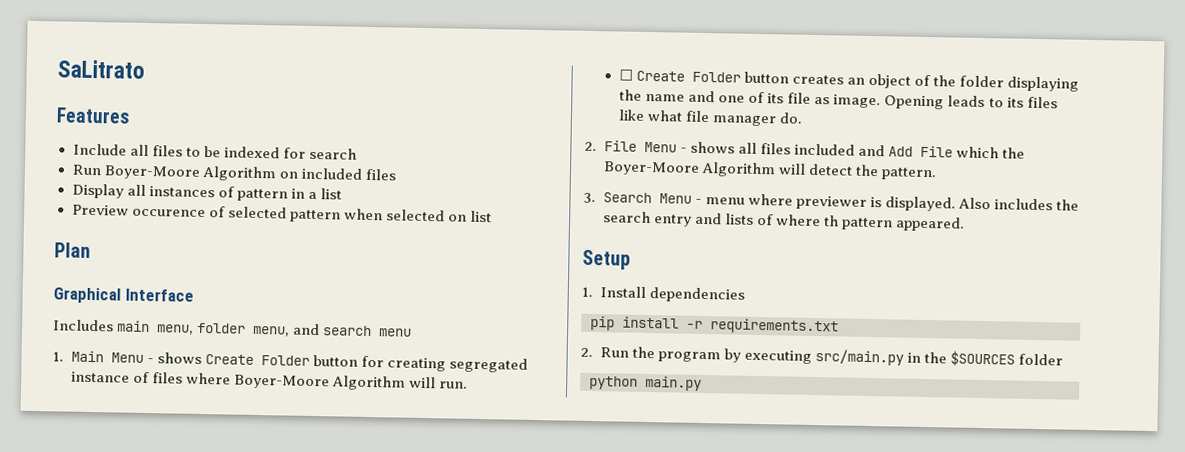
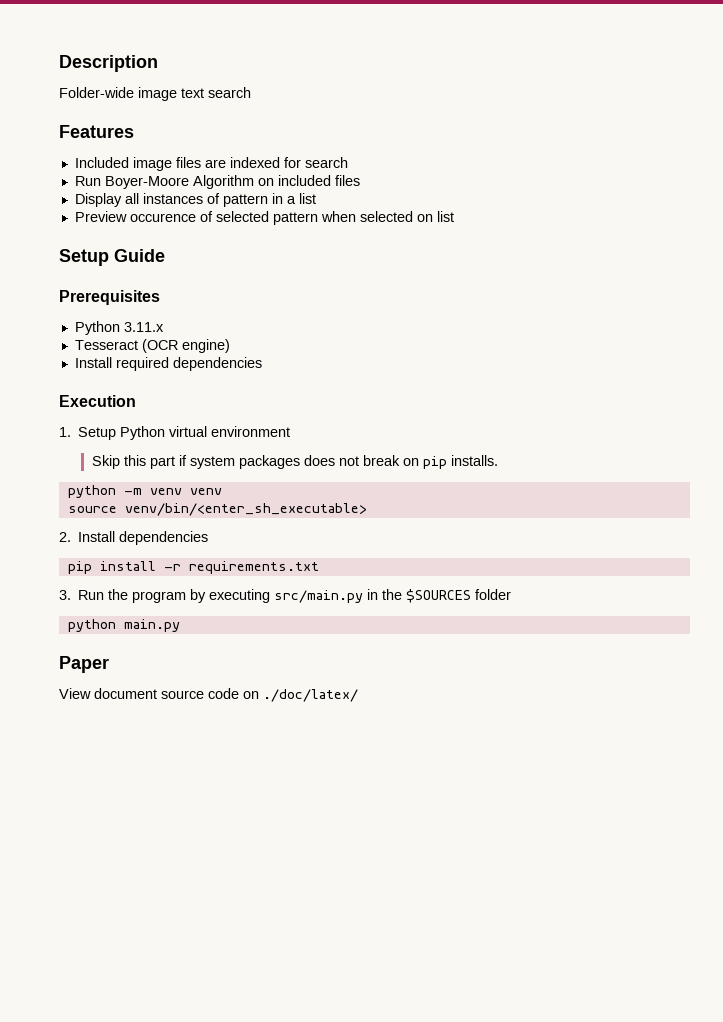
[57,59,145,79] [56,107,130,124] [72,143,221,158] SaLitrato // Features // Include all files to be -> [59,55,158,72] [59,87,251,101] [59,125,134,138] [74,157,226,171] Description // Folder-wide image text search // Features // Included image files are
[54,242,91,258] [53,287,194,304] [53,319,413,337] [52,350,528,373] [70,371,468,391] [618,69,1080,92] [618,89,1058,110] [617,109,804,127] [584,140,1025,159] [602,161,937,181] [583,192,1079,212] [602,211,965,232] [582,249,631,270] [581,286,593,298] Plan // Graphical Interface // Includes main menu, folder menu, and search menu // 1. Main Menu - shows Create Folder button for creating segregated instance of files where Boyer-Moore Algorithm will run. // ☐ Create Folder button creates an object of the folder displaying the name and one of its file as image. Opening leads to its files like what file manager do. // 2. File Menu - shows all files included and Add File which the Boyer-Moore Algorithm will detect the pattern. // 3. Search Menu - menu where previewer is displayed. Also includes the search entry and lists of where th pattern appeared. // Setup // 1. -> [59,249,165,266] [59,290,160,305] [74,321,164,335] [74,339,230,353] [74,357,262,371] [59,395,136,407] [59,426,291,440] [91,455,498,469] [67,485,222,498] [67,503,367,516] [59,532,71,542] Setup Guide // Prerequisites // Python 3.11.x // Tesseract (OCR engine) // Install required dependencies // Execution // 1. Setup Python virtual environment // Skip this part if system packages does not break on pip installs. // python -m venv venv // source venv/bin/<enter_sh_executable> // 2.
[580,347,593,358] 2. -> [59,590,71,600] 3.
(702, 383) none -> [59,656,109,673] [59,688,358,702] // Paper // View document source code on ./doc/latex/

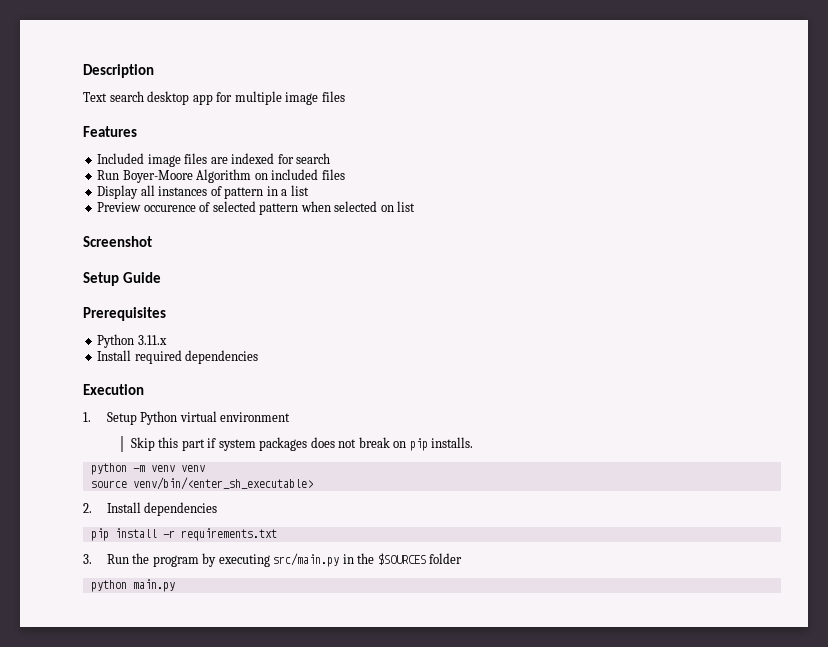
[59,87,251,101] Folder-wide image text search -> [83,91,345,105] Text search desktop app for multiple image files
(454, 216) none -> [83,236,152,247] // Screenshot
[74,339,230,353] // Tesseract (OCR engine) -> (167, 340) none
[59,656,109,673] [59,688,358,702] // Paper // View document source code on ./doc/latex/ -> (175, 585) none

